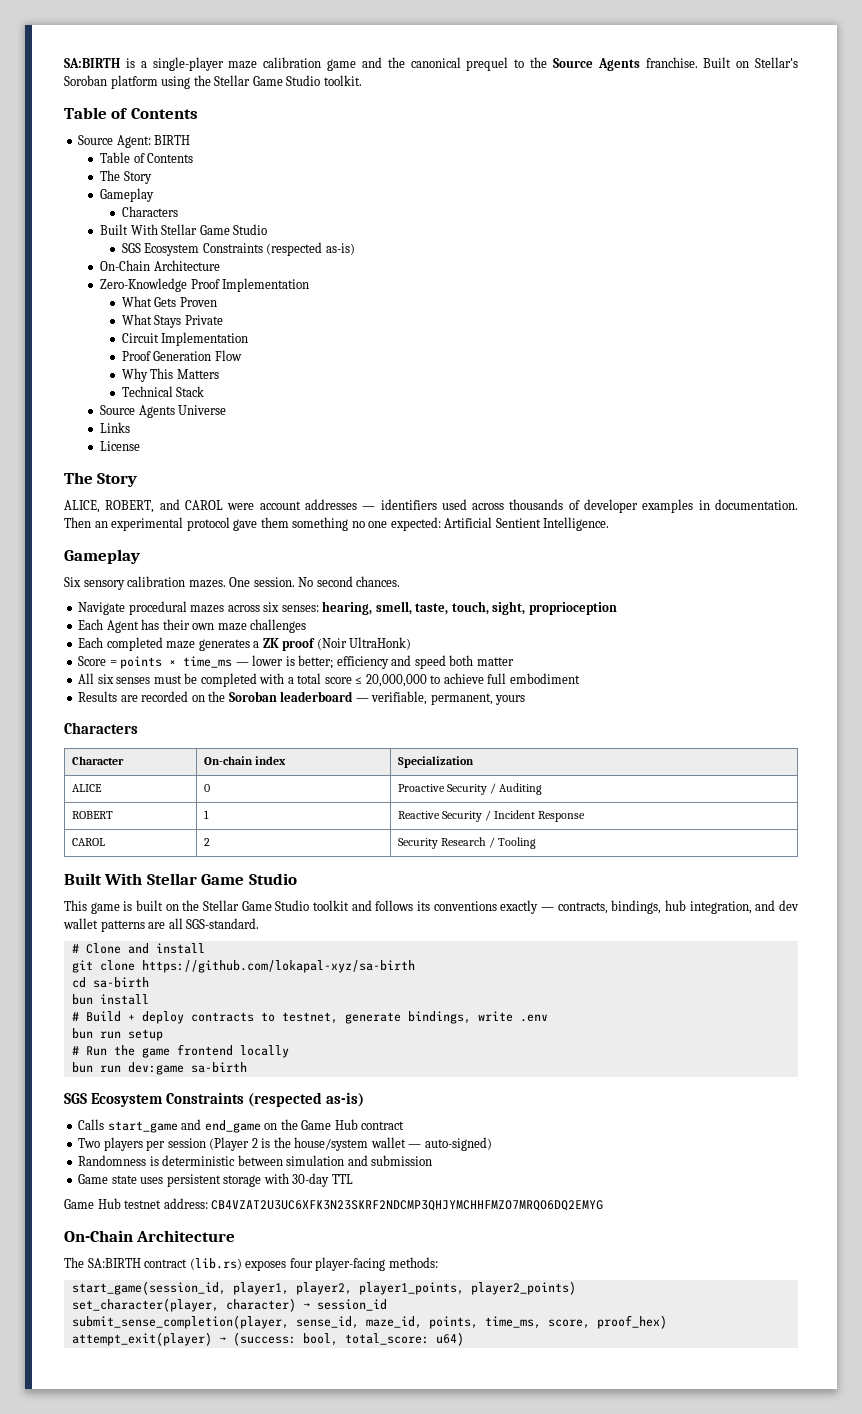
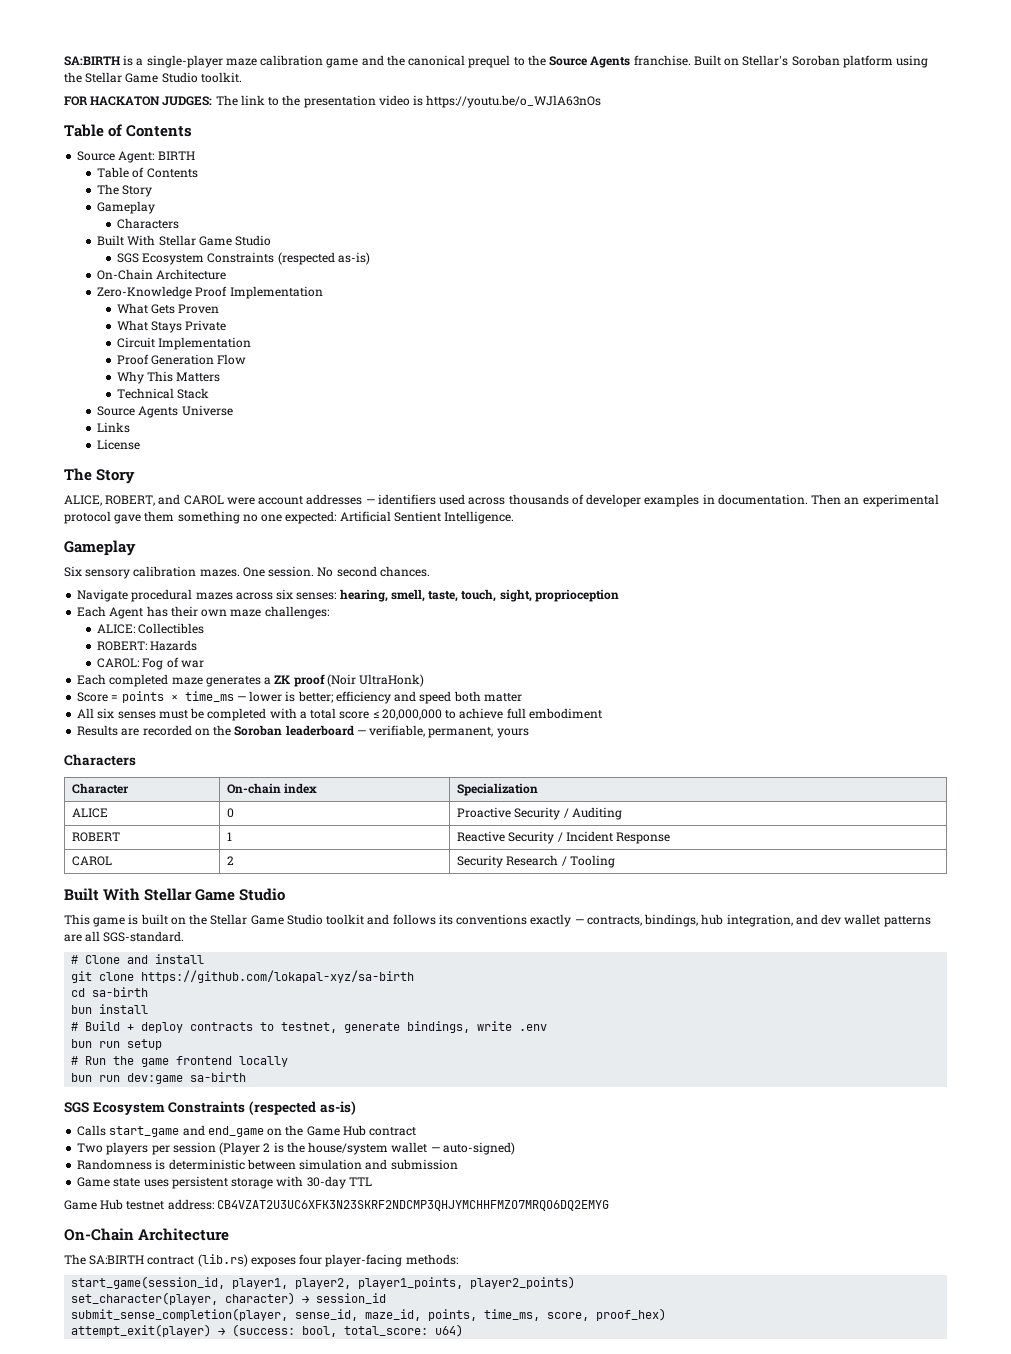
(362, 80) none -> [64,95,602,108] // FOR HACKATON JUDGES: The link to the presentation video is https://youtu.be/o_WJlA63nOs
[250,619,307,633] challenges -> [264,606,329,619] [97,623,205,634] [97,640,198,651] [97,657,204,670] challenges: // ALICE: Collectibles // ROBERT: Hazards // CAROL: Fog of war

